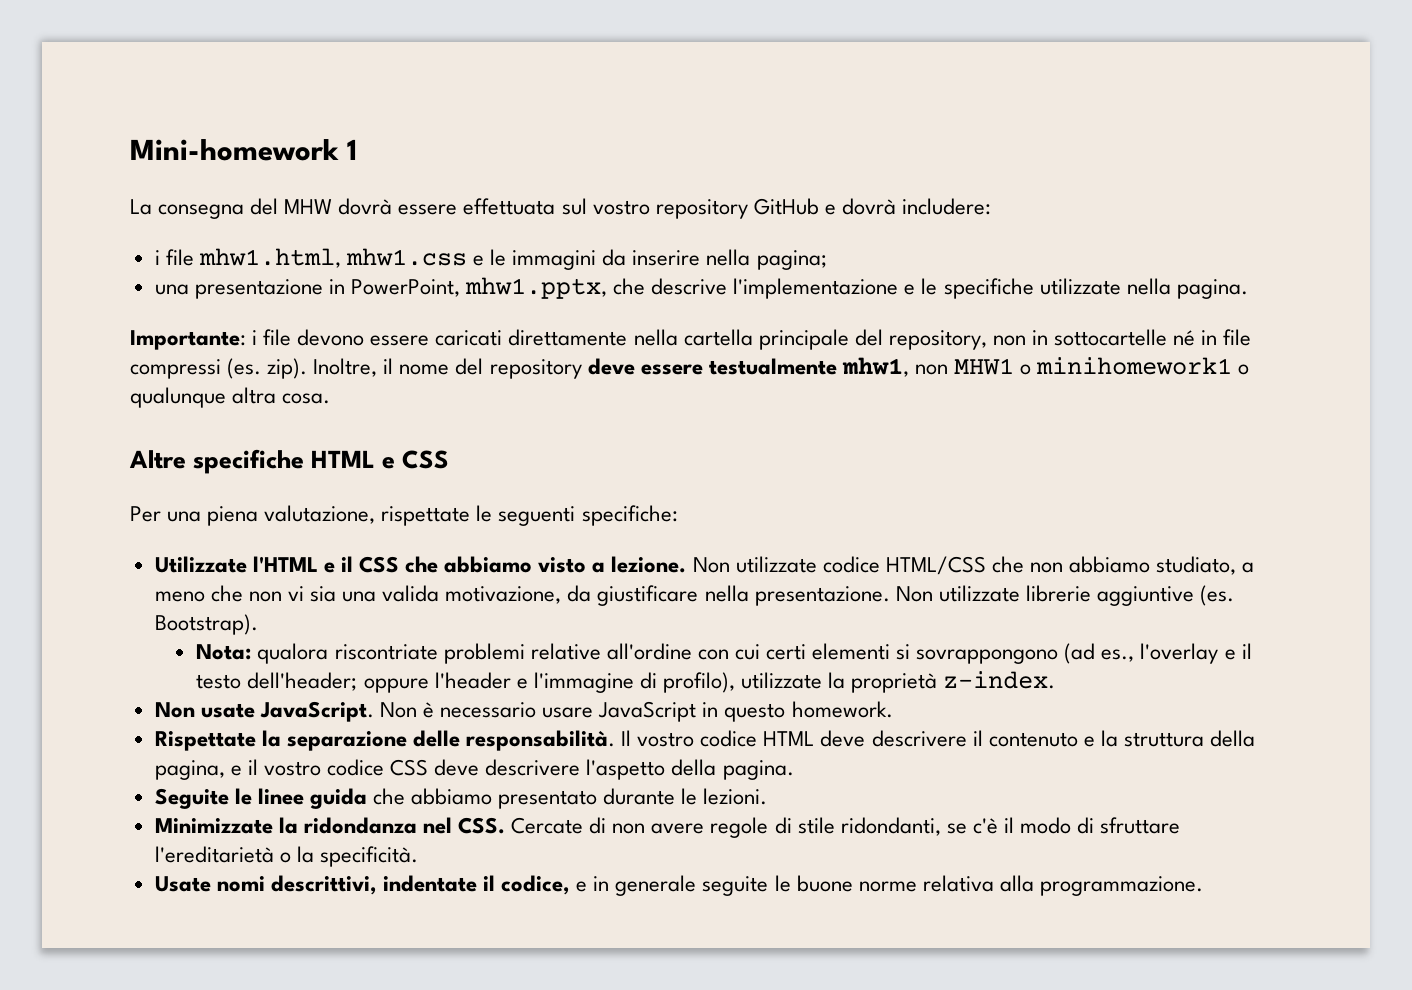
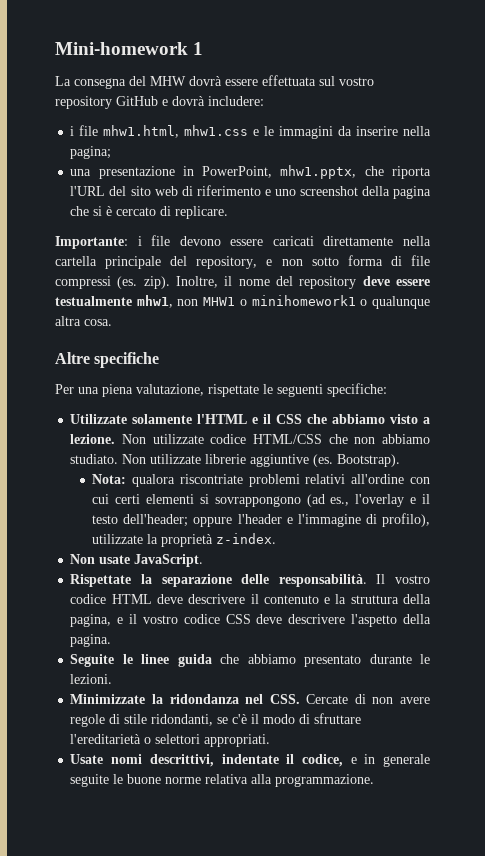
[651,278,1248,299] descrive l'implementazione e le specifiche utilizzate nella pagina. -> [392,166,431,179] [70,185,431,199] [70,206,229,219] riporta l'URL del sito web di riferimento e uno screenshot della pagina che si è cercato di replicare.
[992,329,1218,346] non in sottocartelle né in -> [266,255,402,266] e non sotto forma di
[311,450,450,469] HTML e CSS -> (160, 360) none
(247, 564) none -> [132,414,193,424] solamente
[1156,556,1255,575] [154,585,890,606] studiato, a meno che non vi sia una valida motivazione, da giustificare nella presentazione. -> [70,454,119,464] studiato.
[530,643,601,660] relative -> [305,474,346,484] relativi
[379,701,893,722] Non è necessario usare JavaScript in questo homework. -> (204, 560) none
[296,846,418,867] la specificità. -> [155,734,271,747] selettori appropriati.

